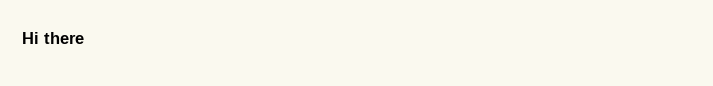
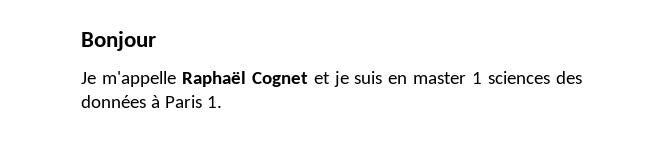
[22,32,84,44] Hi there -> [81,31,156,51] [81,71,583,87] [81,95,222,108] Bonjour // Je m'appelle Raphaël Cognet et je suis en master 1 sciences des données à Paris 1.

